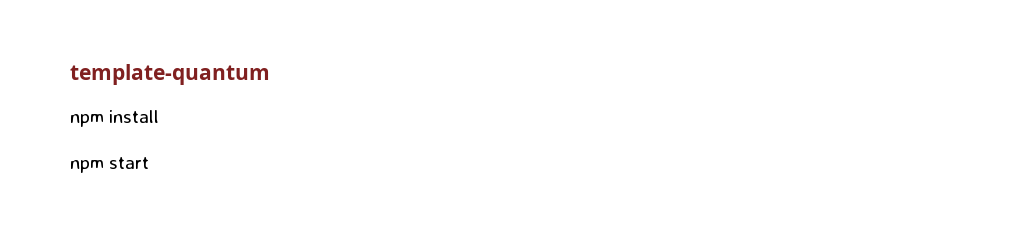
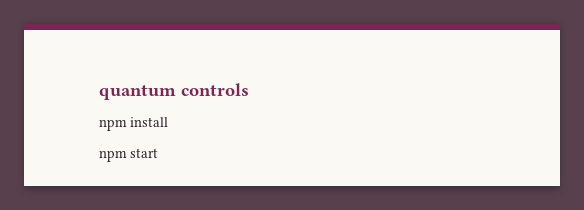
[70,64,270,85] template-quantum -> [99,83,249,100] quantum controls

